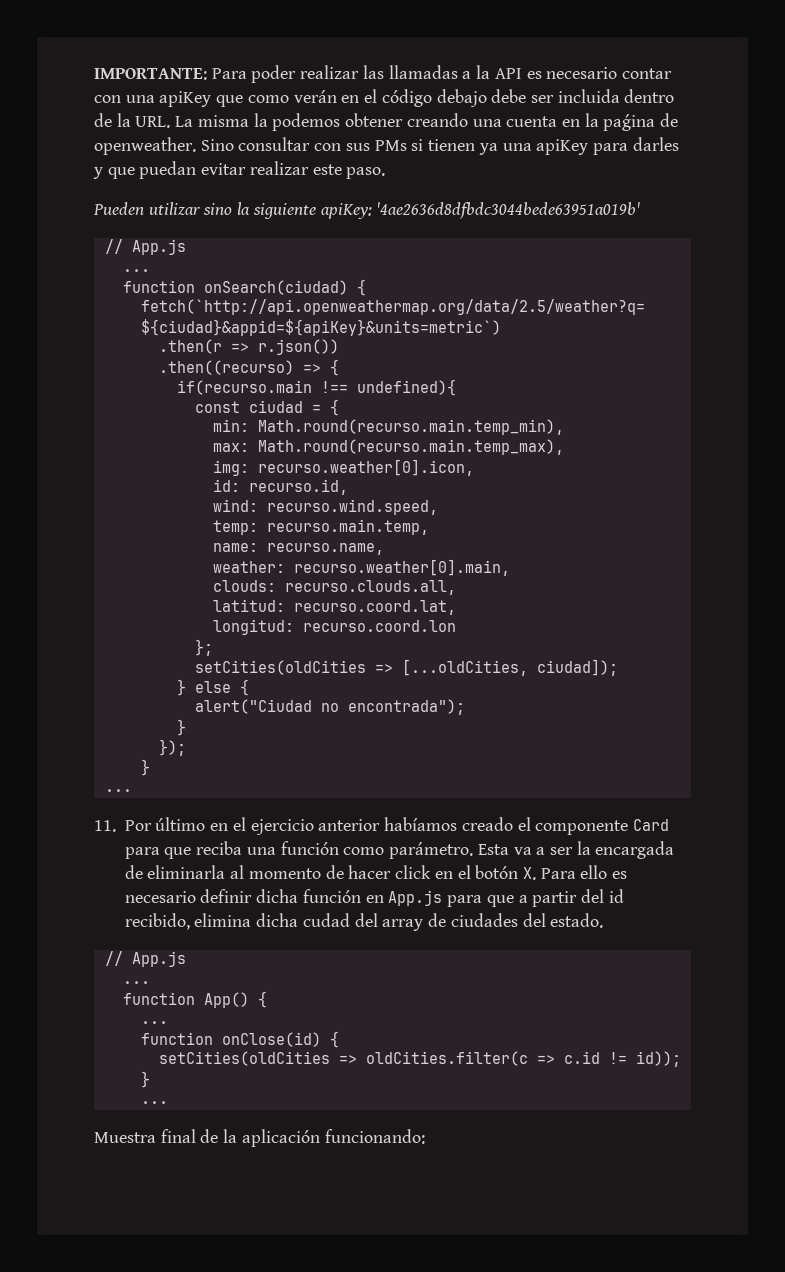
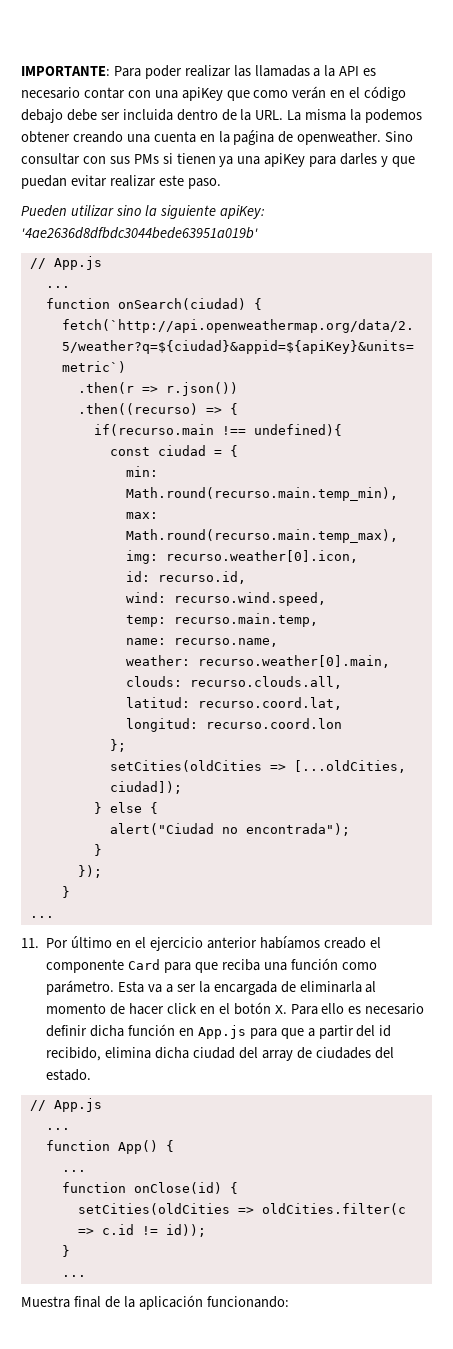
[302,913,350,927] cudad -> [192,1047,235,1059] ciudad

